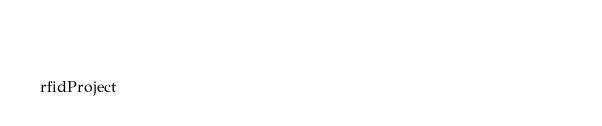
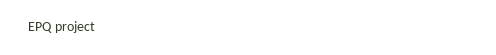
[40,81,116,96] rfidProject -> [28,21,95,33] EPQ project

